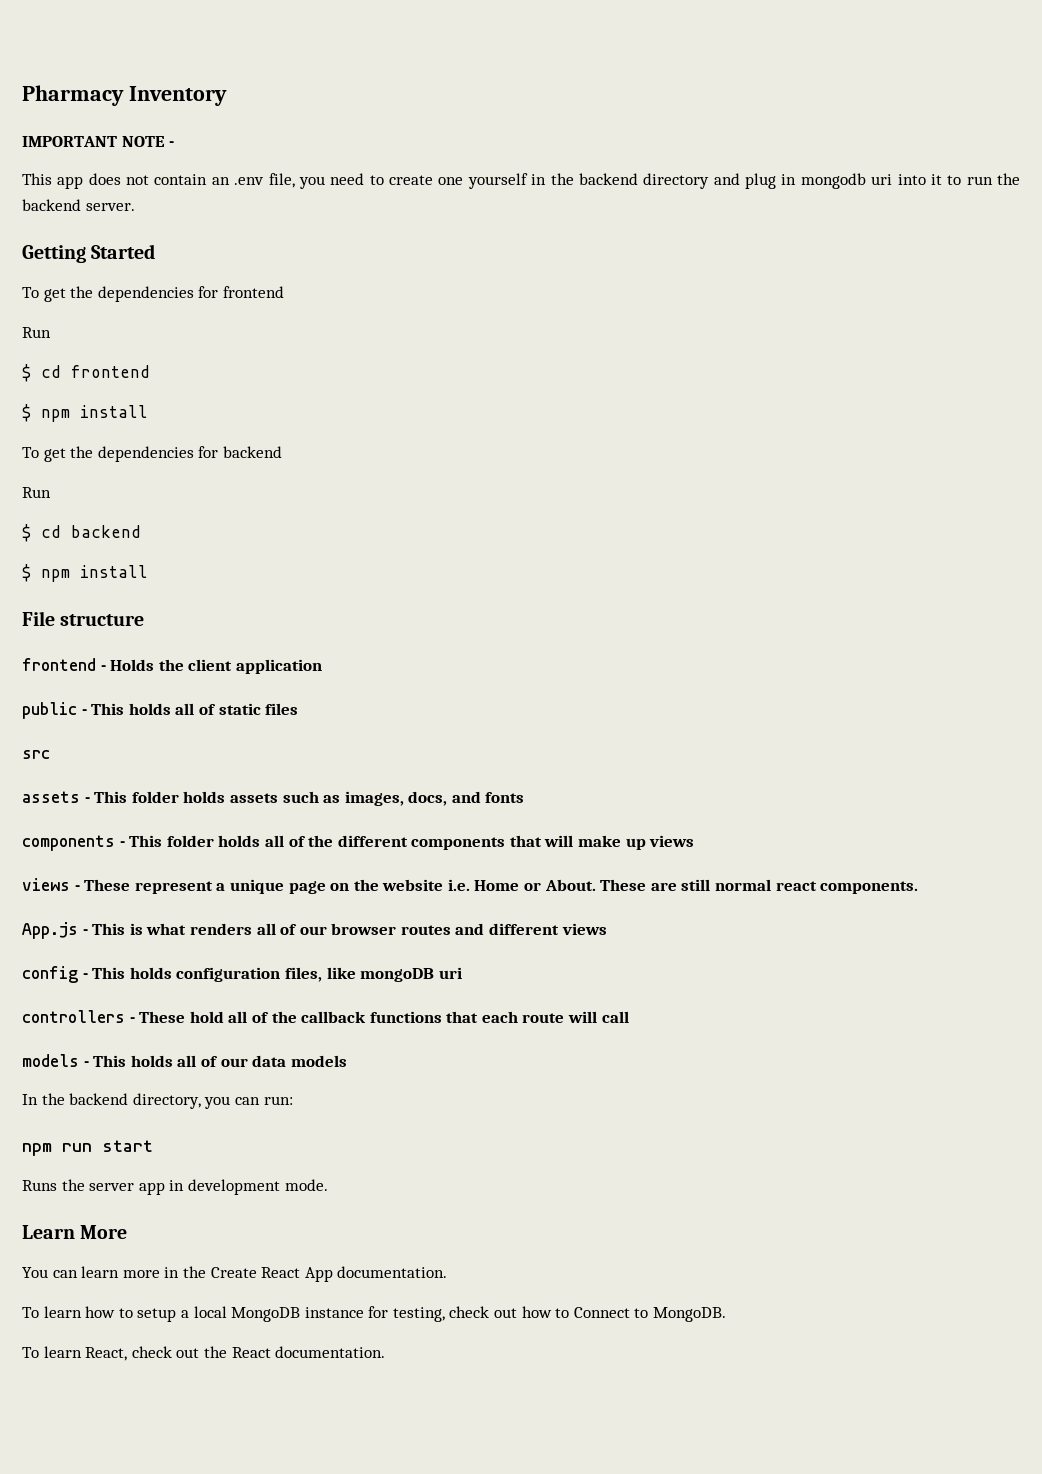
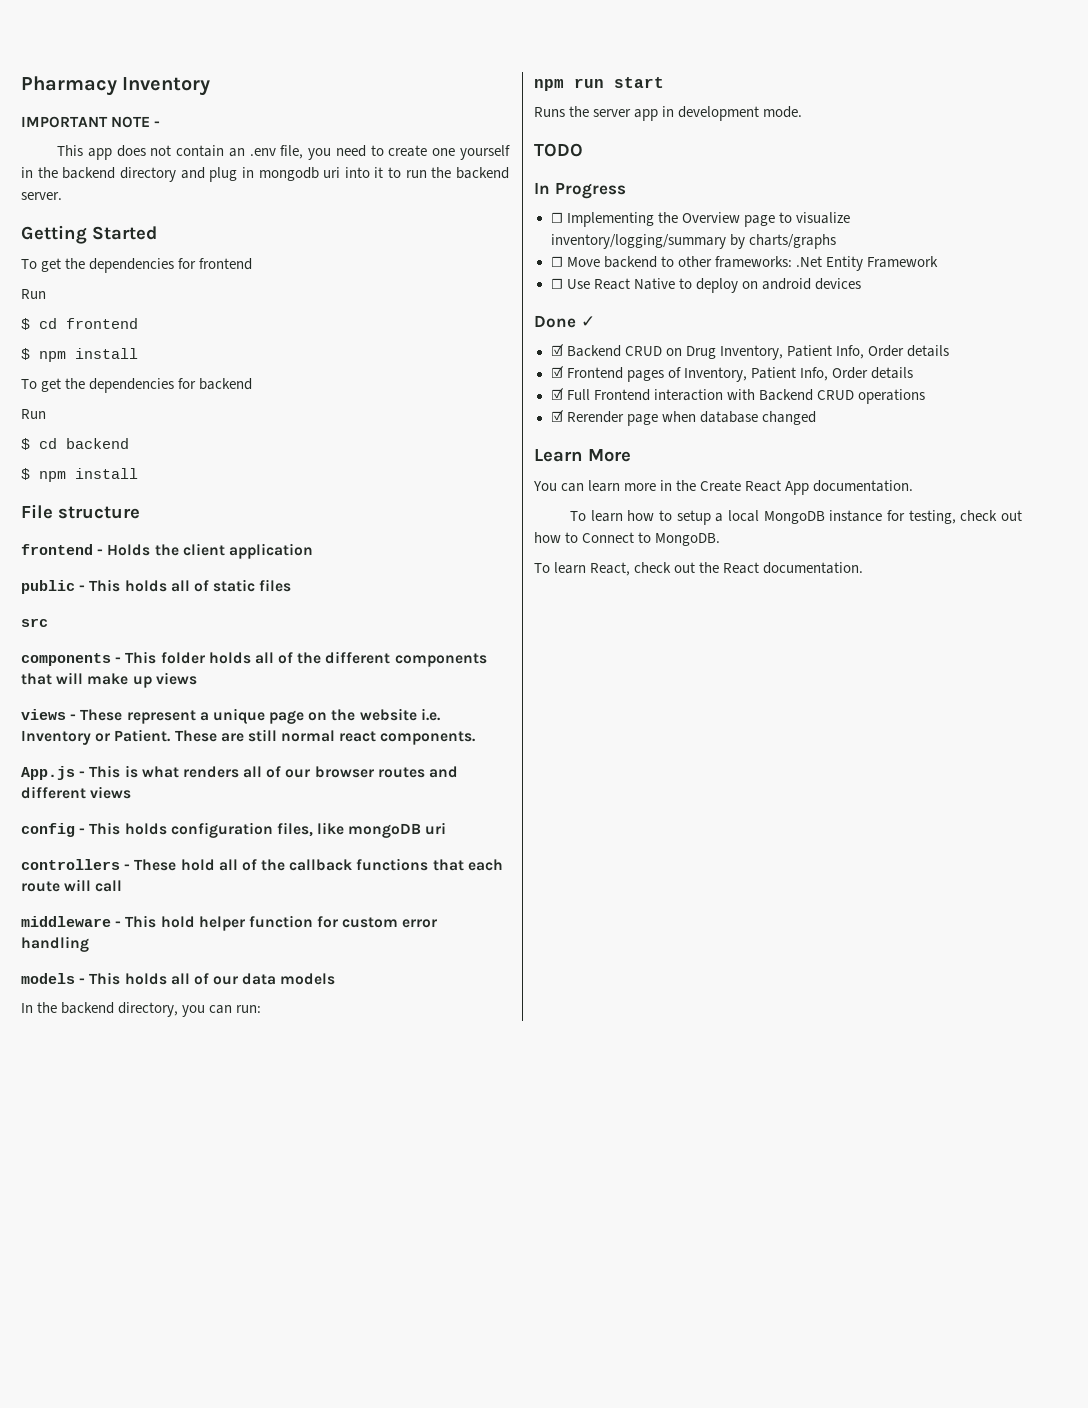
[22,791,525,806] // assets - This folder holds assets such as images, docs, and fonts -> (48, 622) none
[474,879,596,891] Home or About. -> [21,729,171,745] Inventory or Patient.
(629, 1017) none -> [21,915,438,931] [21,936,89,952] // middleware - This hold helper function for custom error handling
(328, 1185) none -> [534,143,583,157] [534,182,626,199] [550,212,850,227] [550,234,836,249] [550,256,938,271] [550,278,861,293] [534,315,595,328] [550,344,949,360] [550,366,913,382] [550,388,925,404] [550,410,816,426] // TODO // In Progress // ☐ Implementing the Overview page to visualize inventory/logging/summary by charts/graphs // ☐ Move backend to other frameworks: .Net Entity Framework // ☐ Use React Native to deploy on android devices // Done ✓ // ☑ Backend CRUD on Drug Inventory, Patient Info, Order details // ☑ Frontend pages of Inventory, Patient Info, Order details // ☑ Full Frontend interaction with Backend CRUD operations // ☑ Rerender page when database changed

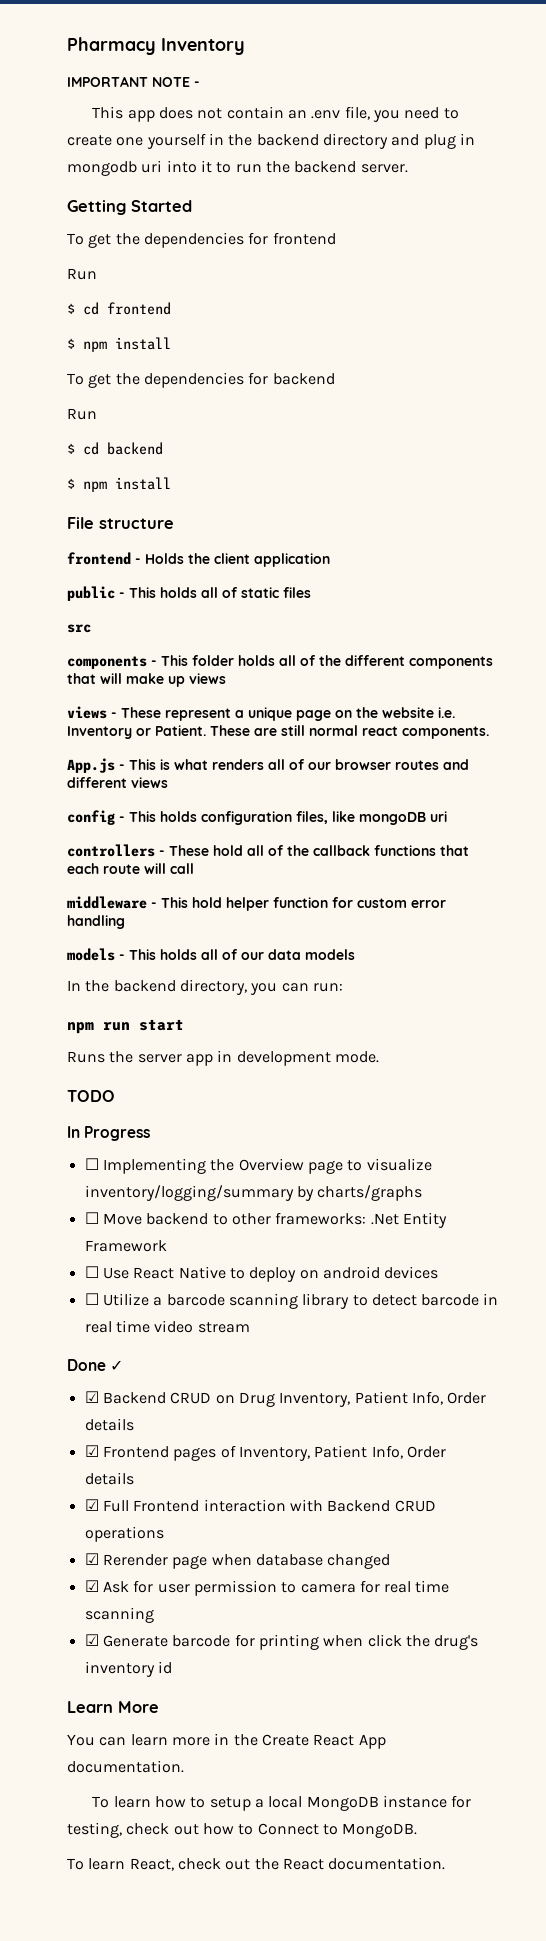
(861, 284) none -> [84,1293,499,1309] [84,1320,250,1333] // ☐ Utilize a barcode scanning library to detect barcode in real time video stream
(816, 418) none -> [84,1580,450,1596] [84,1607,154,1623] [84,1634,479,1650] [84,1661,172,1677] // ☑ Ask for user permission to camera for real time scanning // ☑ Generate barcode for printing when click the drug's inventory id

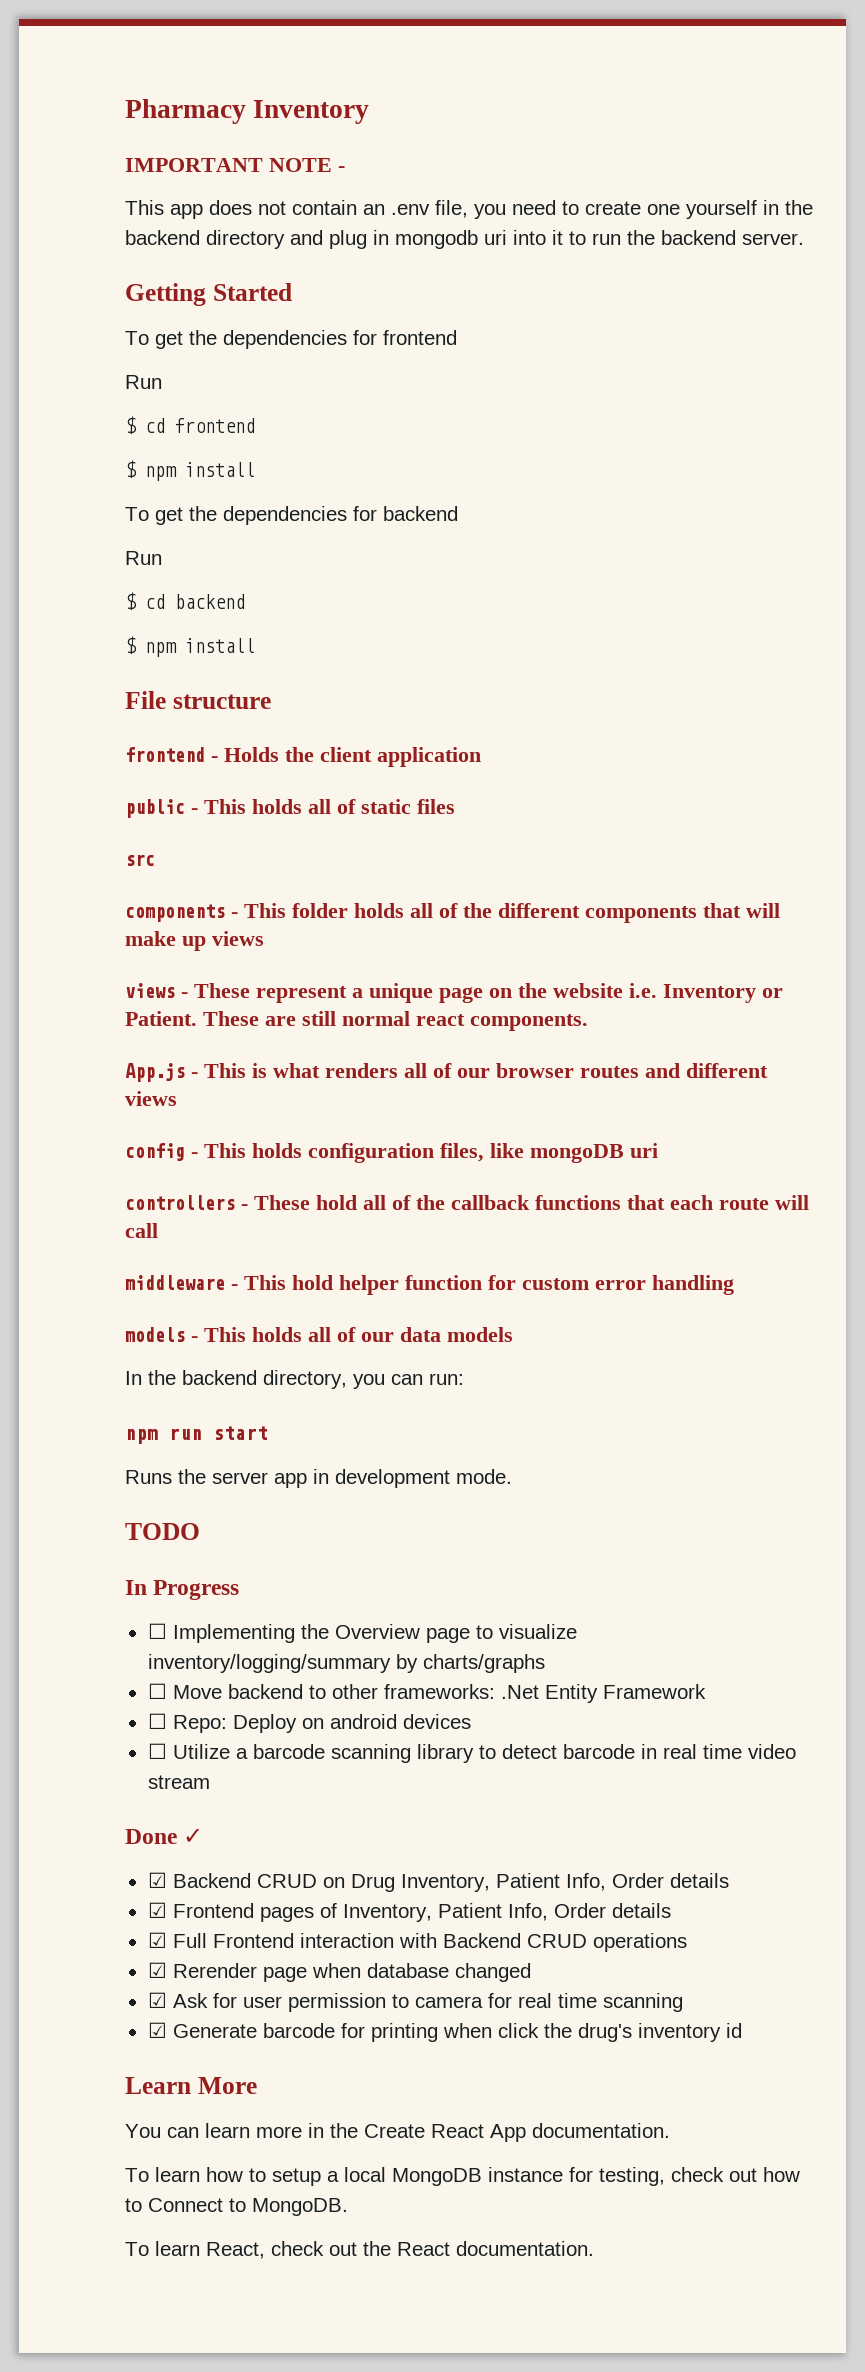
[102,1266,297,1282] Use React Native to deploy -> [172,1714,297,1733] Repo: Deploy

